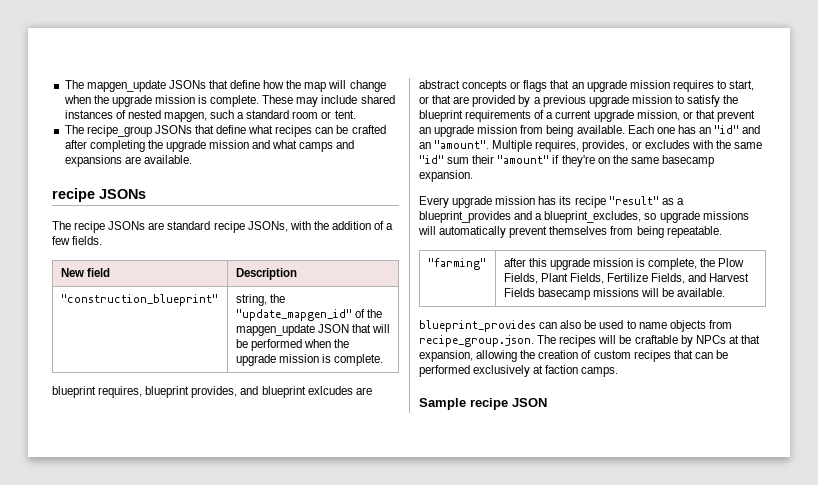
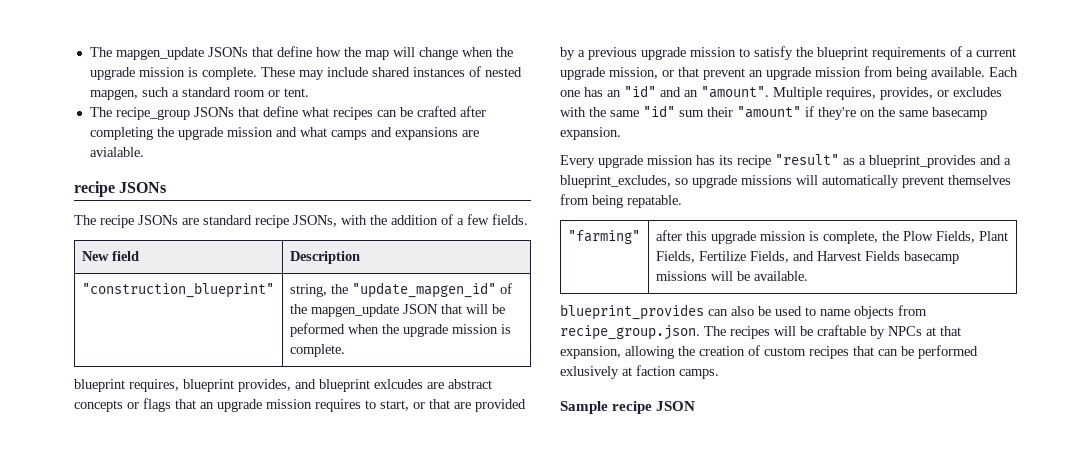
[143,155,192,164] available. -> [89,147,144,157] avialable.
[250,339,302,351] performed -> [289,323,345,337] peformed
[666,226,722,238] repeatable. -> [627,195,682,208] repatable.
[473,365,531,377] exclusively -> [560,366,619,379] exlusively

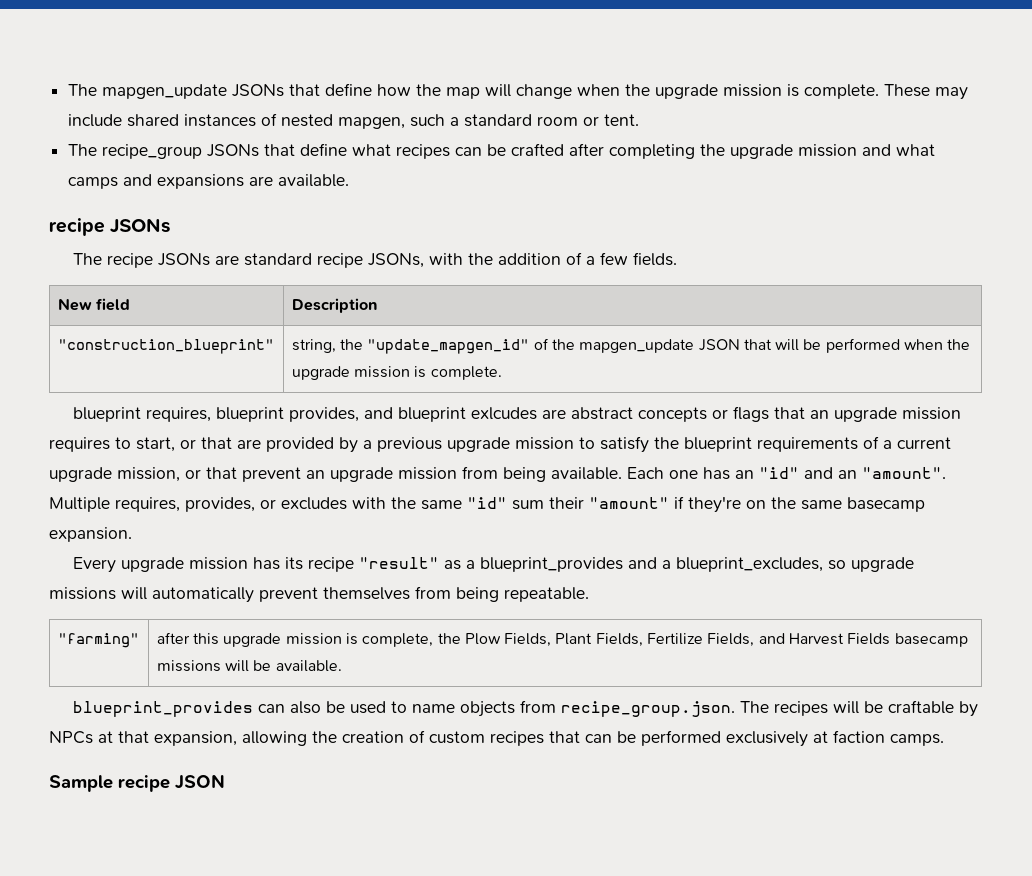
[89,147,144,157] avialable. -> [278,174,350,187] available.
[289,323,345,337] peformed -> [825,338,900,353] performed
[627,195,682,208] repatable. -> [504,587,589,602] repeatable.
[560,366,619,379] exlusively -> [726,731,808,747] exclusively

